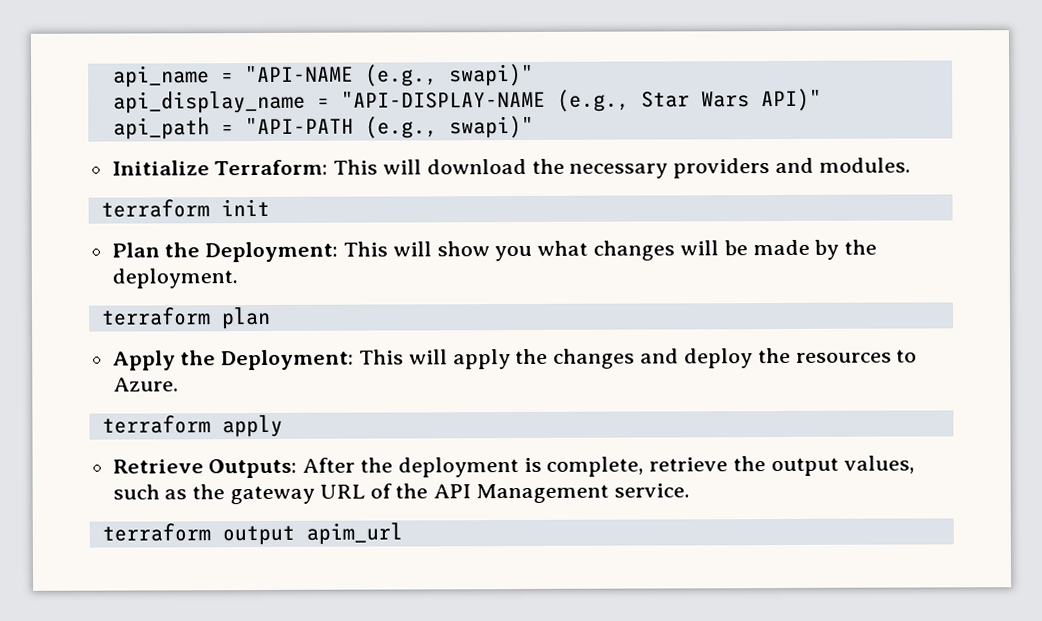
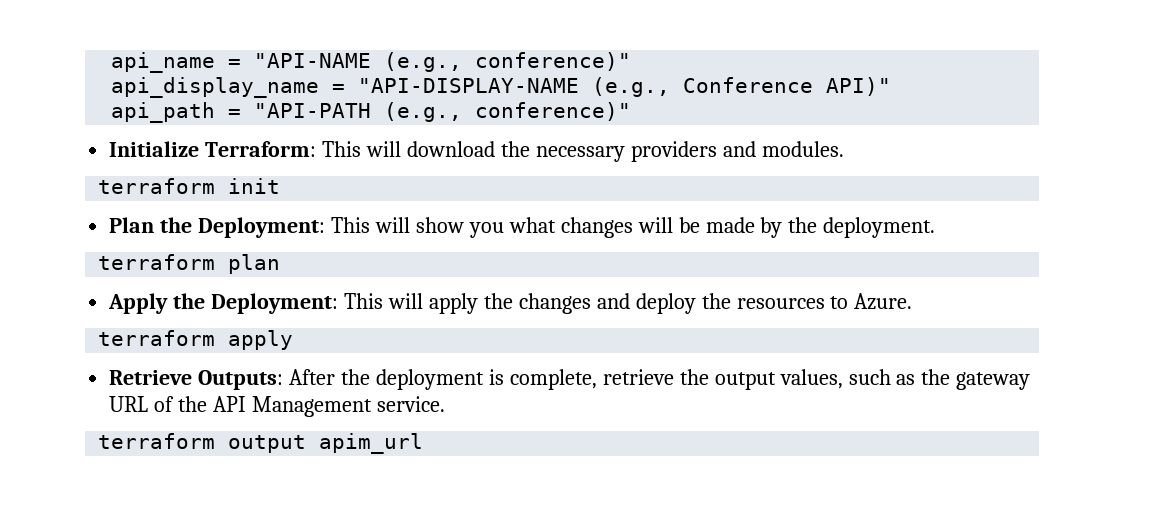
[448,63,534,87] swapi)" -> [475,52,632,71] conference)"
[640,91,750,108] Star Wars -> [683,77,814,93] Conference
[448,115,534,139] swapi)" -> [475,102,632,121] conference)"

